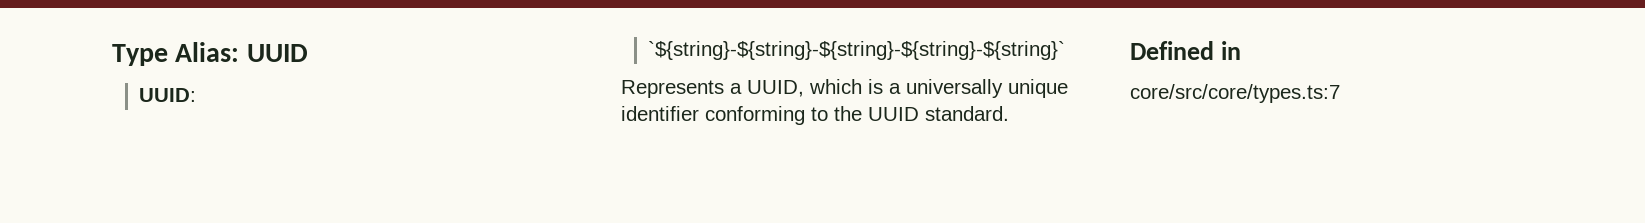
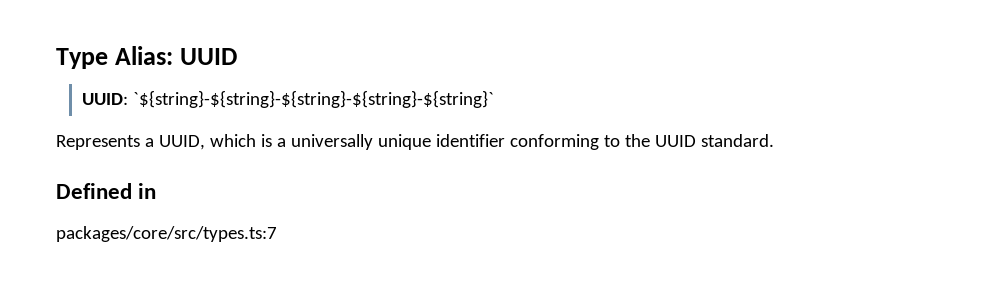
[1130,84,1340,103] core/src/core/types.ts:7 -> [56,226,277,242] packages/core/src/types.ts:7

